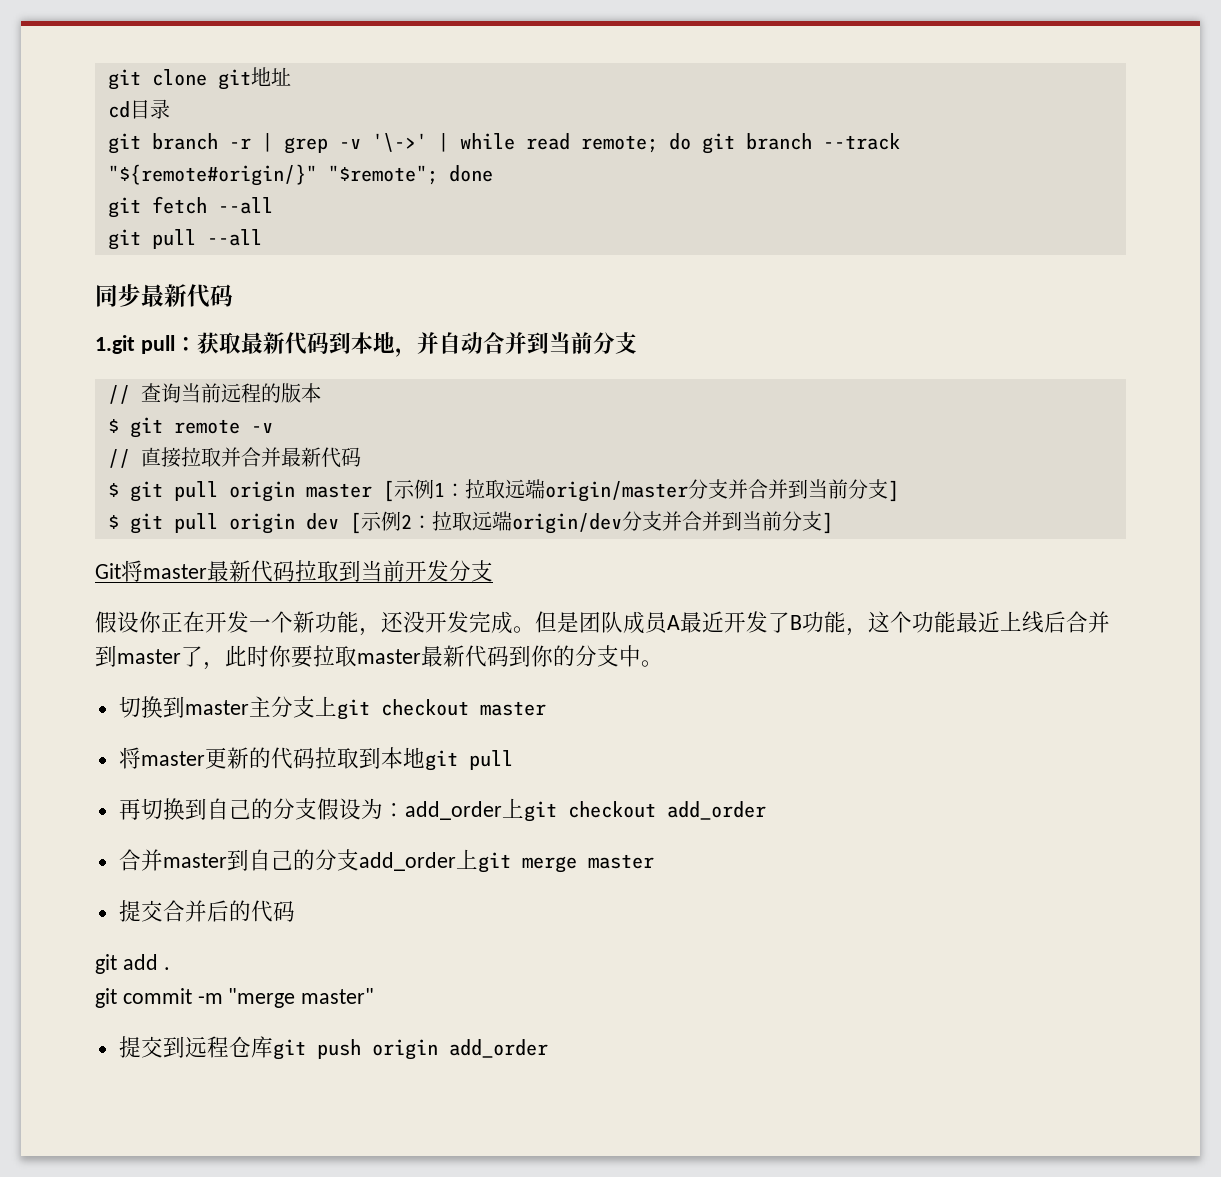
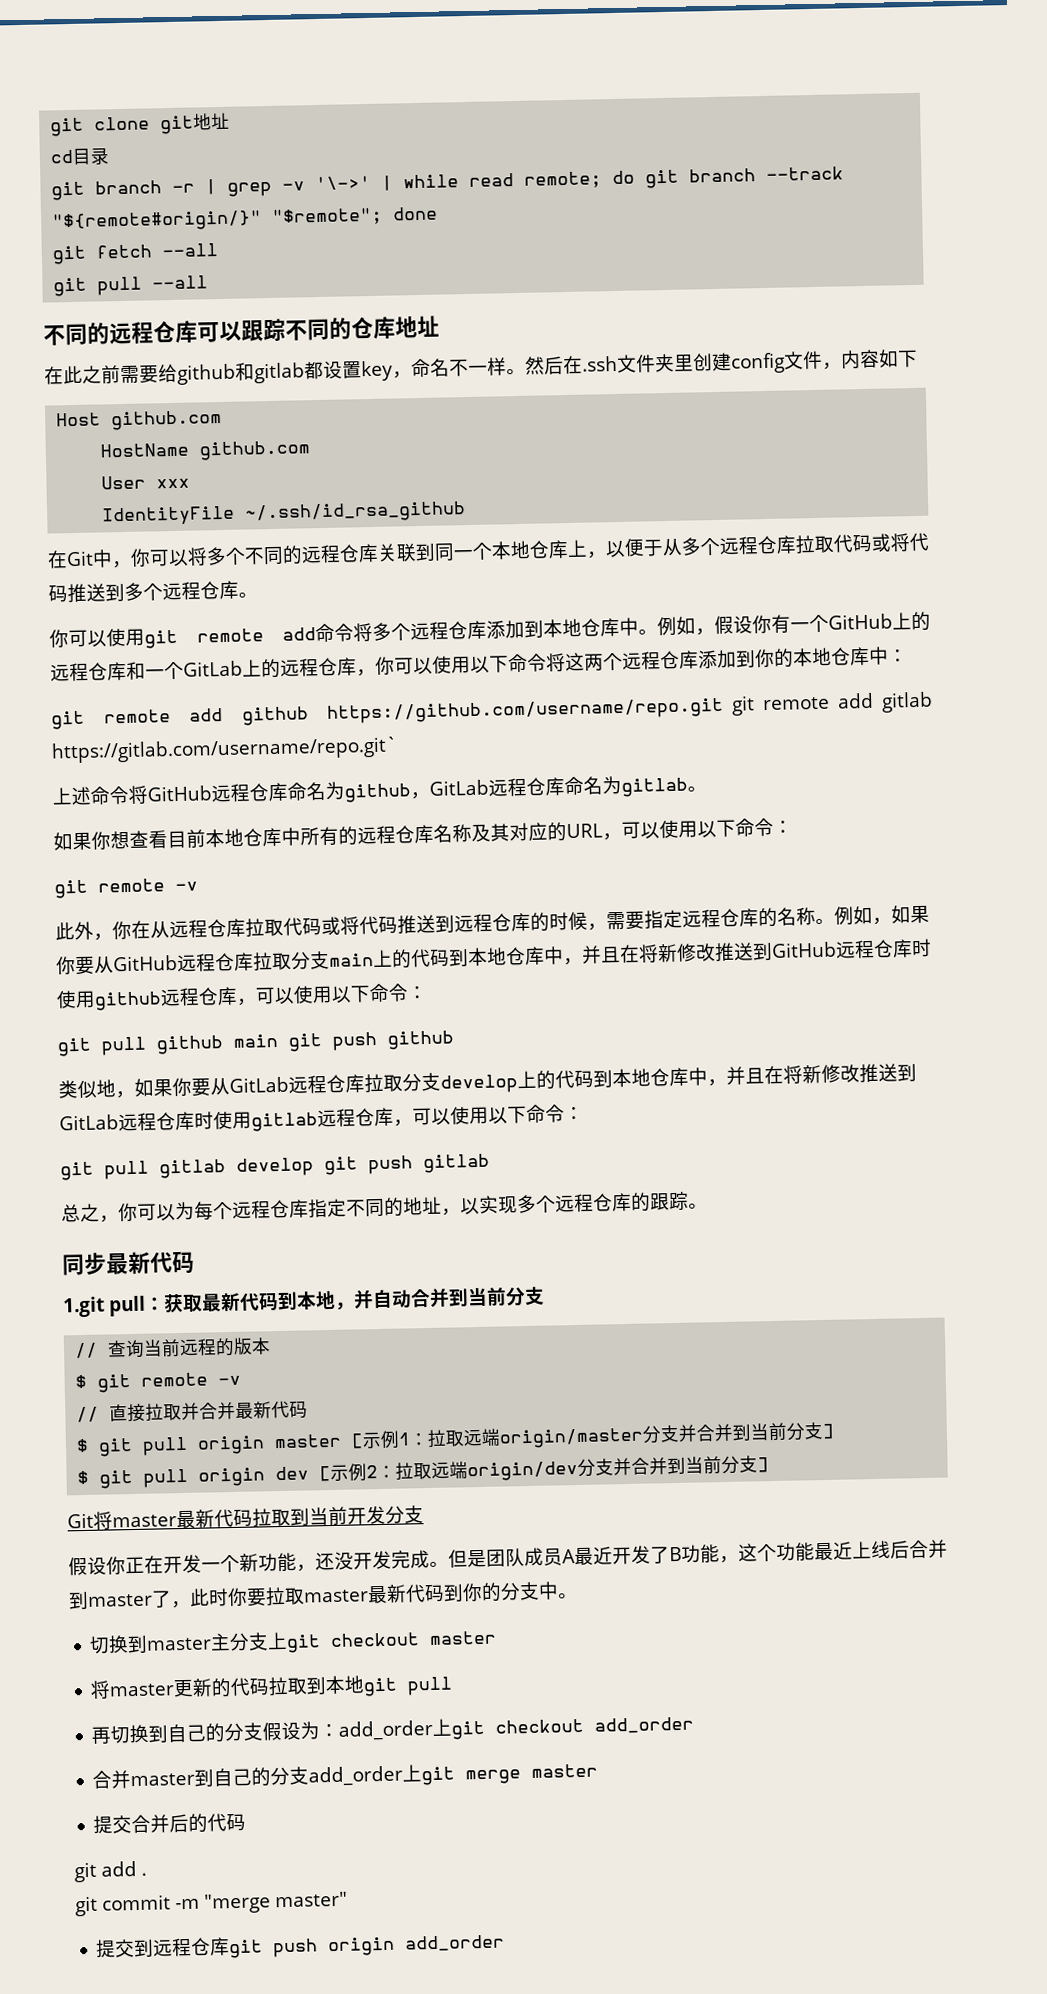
(262, 237) none -> [43,315,440,346] [44,349,918,385] [56,409,223,431] [100,440,312,461] [101,475,191,490] [102,501,467,527] [47,532,930,569] [48,580,258,604] [49,611,931,649] [50,646,908,682] [51,691,933,730] [51,736,398,764] [52,775,707,806] [53,817,793,851] [54,878,198,899] [55,905,930,941] [56,938,932,976] [56,983,428,1011] [57,1030,455,1057] [58,1063,917,1099] [59,1104,584,1132] [60,1153,490,1181] [61,1191,708,1223] // 不同的远程仓库可以跟踪不同的仓库地址 // 在此之前需要给github和gitlab都设置key，命名不一样。然后在.ssh文件夹里创建config文件，内容如下 // Host github.com // HostName github.com // User xxx // IdentityFile ~/.ssh/id_rsa_github // 在Git中，你可以将多个不同的远程仓库关联到同一个本地仓库上，以便于从多个远程仓库拉取代码或将代码推送到多个远程仓库。 // 你可以使用git remote add命令将多个远程仓库添加到本地仓库中。例如，假设你有一个GitHub上的远程仓库和一个GitLab上的远程仓库，你可以使用以下命令将这两个远程仓库添加到你的本地仓库中： // git remote add github https://github.com/username/repo.git git remote add gitlab https://gitlab.com/username/repo.git` // 上述命令将GitHub远程仓库命名为github，GitLab远程仓库命名为gitlab。 // 如果你想查看目前本地仓库中所有的远程仓库名称及其对应的URL，可以使用以下命令： // git remote -v // 此外，你在从远程仓库拉取代码或将代码推送到远程仓库的时候，需要指定远程仓库的名称。例如，如果你要从GitHub远程仓库拉取分支main上的代码到本地仓库中，并且在将新修改推送到GitHub远程仓库时使用github远程仓库，可以使用以下命令： // git pull github main git push github // 类似地，如果你要从GitLab远程仓库拉取分支develop上的代码到本地仓库中，并且在将新修改推送到GitLab远程仓库时使用gitlab远程仓库，可以使用以下命令： // git pull gitlab develop git push gitlab // 总之，你可以为每个远程仓库指定不同的地址，以实现多个远程仓库的跟踪。

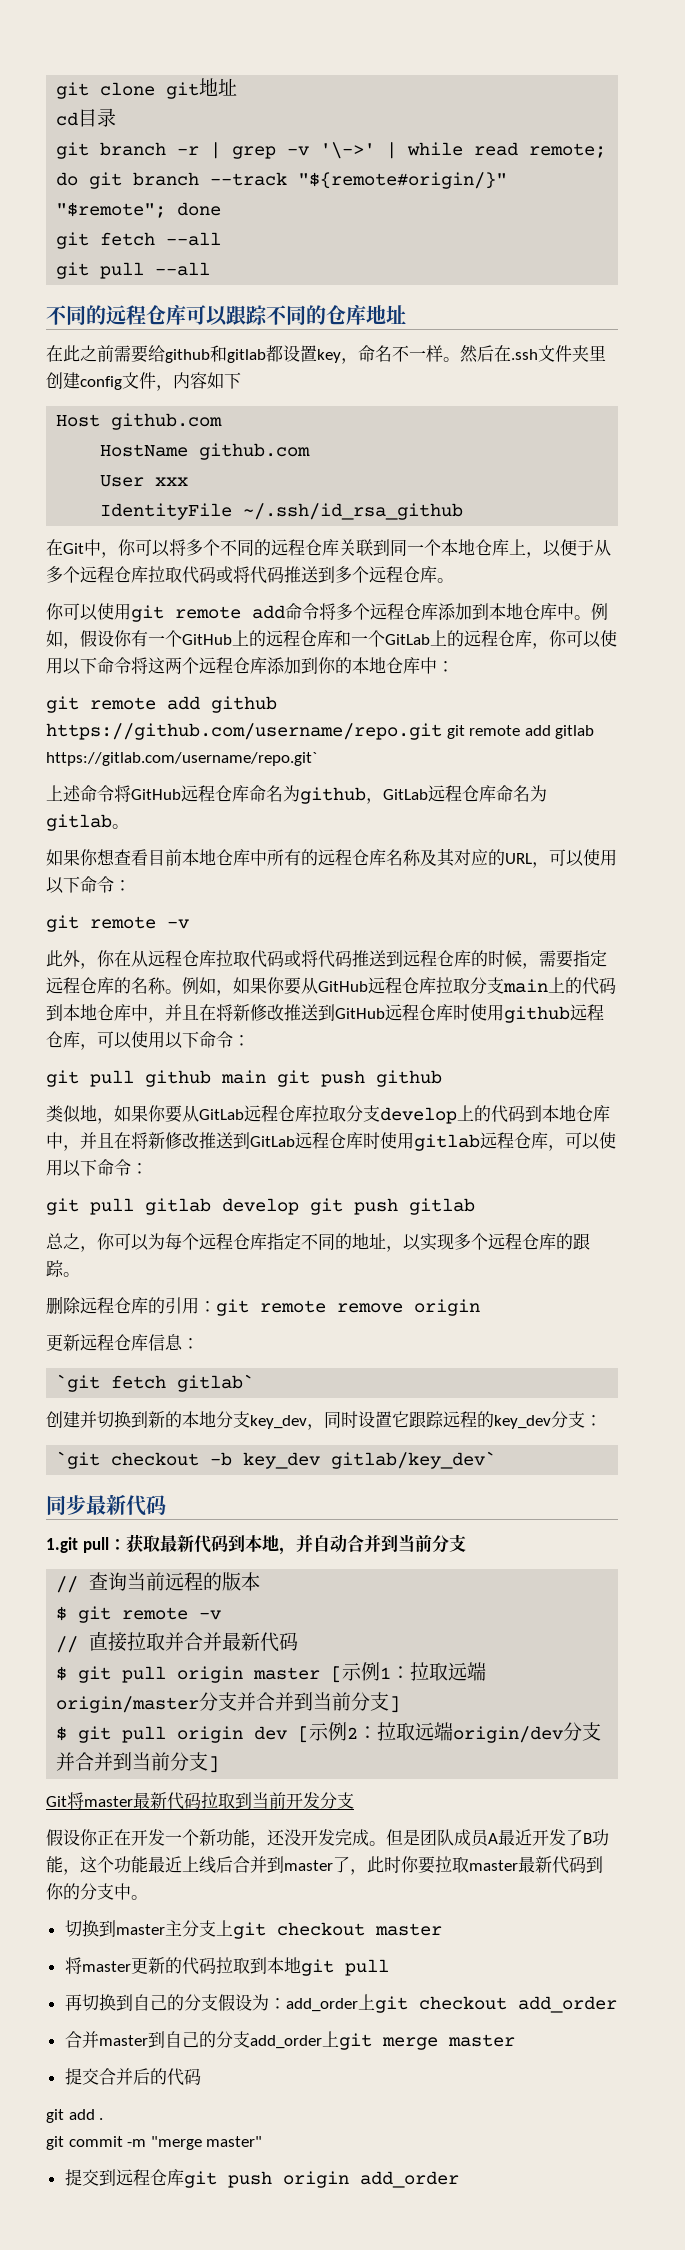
(708, 1206) none -> [46,1296,480,1316] [46,1334,199,1351] [56,1374,255,1392] [46,1411,602,1430] [56,1451,497,1469] // 删除远程仓库的引用：git remote remove origin // 更新远程仓库信息： // `git fetch gitlab` // 创建并切换到新的本地分支key_dev，同时设置它跟踪远程的key_dev分支： // `git checkout -b key_dev gitlab/key_dev`

